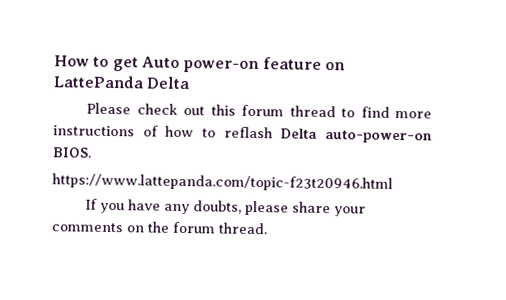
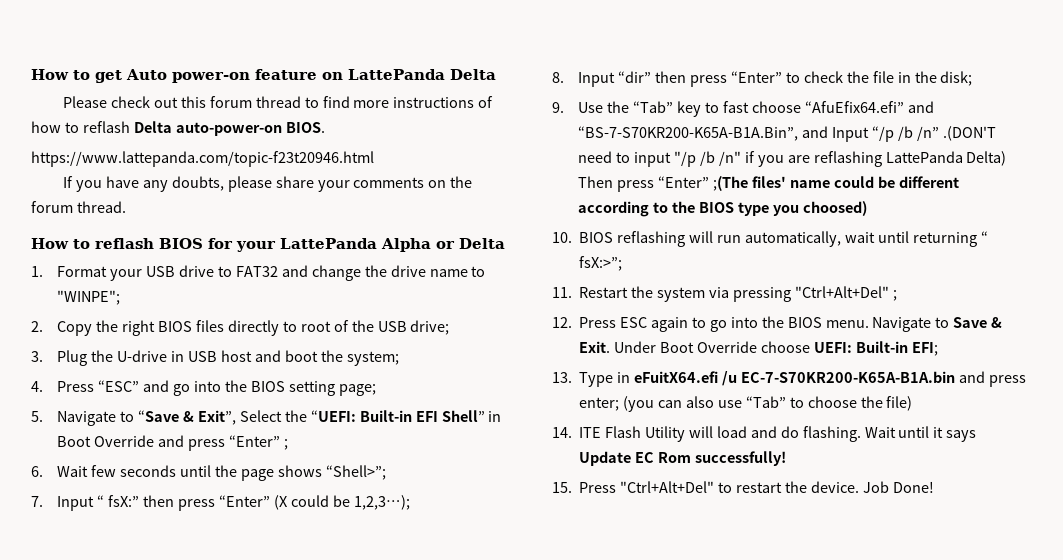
(267, 228) none -> [31,238,505,252] [31,265,486,281] [57,290,121,305] [31,320,450,336] [31,350,399,366] [31,380,376,396] [31,410,502,426] [57,435,288,451] [31,465,386,481] [31,495,410,511] [552,71,973,87] [552,101,934,117] [578,126,996,142] [578,151,1007,167] [578,176,959,192] [578,201,867,217] [552,231,988,247] [579,256,623,271] [552,286,897,302] [552,316,1003,332] [579,341,938,356] [552,371,1026,387] [579,396,913,412] [552,426,977,442] [579,451,786,466] [552,481,934,493] // How to reflash BIOS for your LattePanda Alpha or Delta // 1. Format your USB drive to FAT32 and change the drive name to "WINPE"; // 2. Copy the right BIOS files directly to root of the USB drive; // 3. Plug the U-drive in USB host and boot the system; // 4. Press “ESC” and go into the BIOS setting page; // 5. Navigate to “Save & Exit”, Select the “UEFI: Built-in EFI Shell” in Boot Override and press “Enter” ; // 6. Wait few seconds until the page shows “Shell>”; // 7. Input “ fsX:” then press “Enter” (X could be 1,2,3…); // 8. Input “dir” then press “Enter” to check the file in the disk; // 9. Use the “Tab” key to fast choose “AfuEfix64.efi” and “BS-7-S70KR200-K65A-B1A.Bin”, and Input “/p /b /n” .(DON'T need to input "/p /b /n" if you are reflashing LattePanda Delta) Then press “Enter” ;(The files' name could be different according to the BIOS type you choosed) // 10. BIOS reflashing will run automatically, wait until returning “ fsX:>”; // 11. Restart the system via pressing "Ctrl+Alt+Del" ; // 12. Press ESC again to go into the BIOS menu. Navigate to Save & Exit. Under Boot Override choose UEFI: Built-in EFI; // 13. Type in eFuitX64.efi /u EC-7-S70KR200-K65A-B1A.bin and press enter; (you can also use “Tab” to choose the file) // 14. ITE Flash Utility will load and do flashing. Wait until it says Update EC Rom successfully! // 15. Press "Ctrl+Alt+Del" to restart the device. Job Done!

